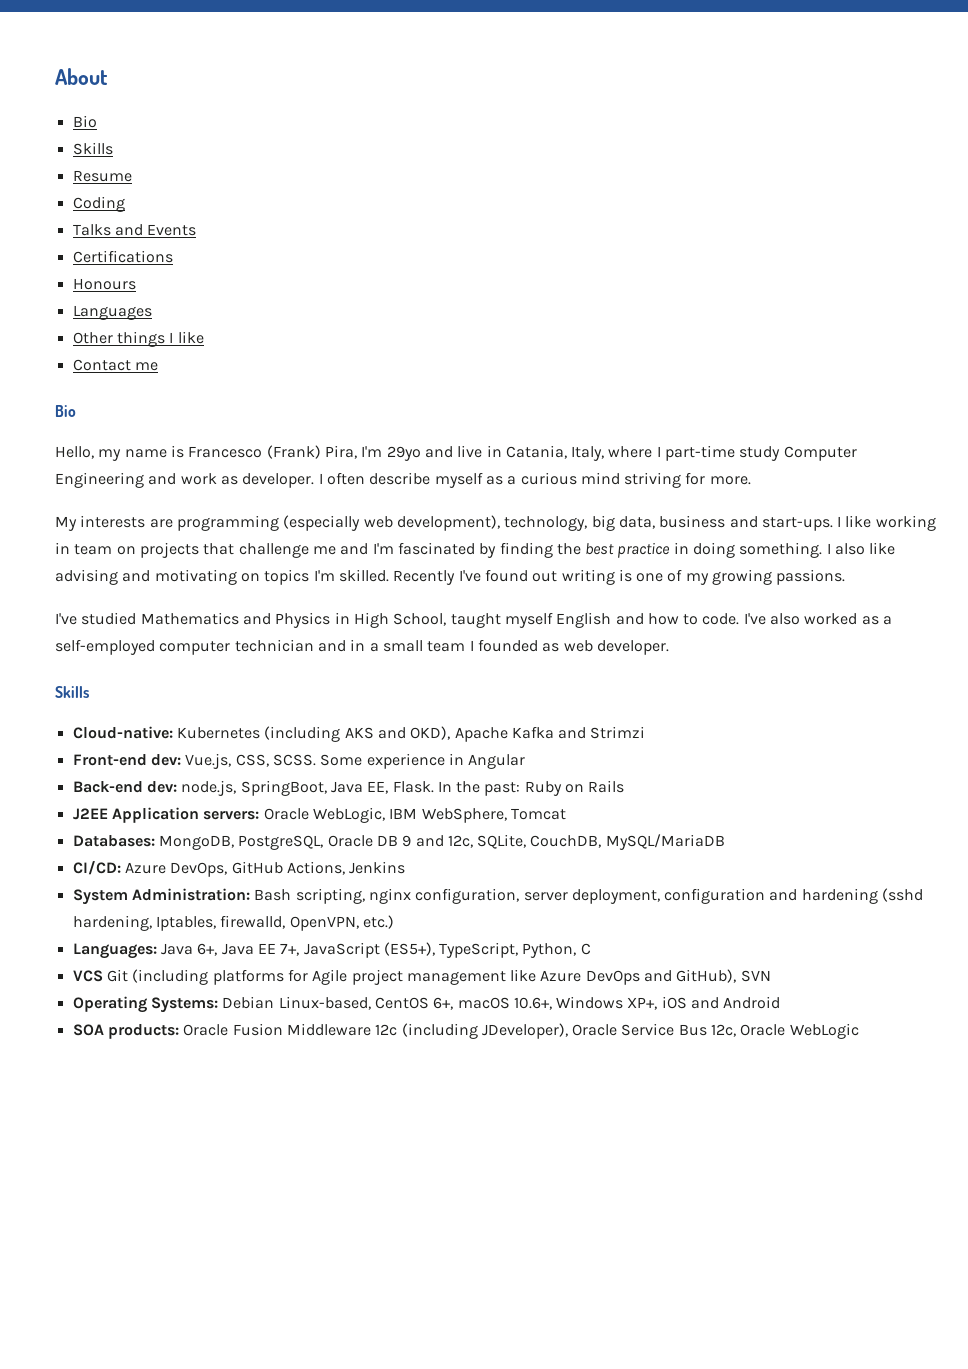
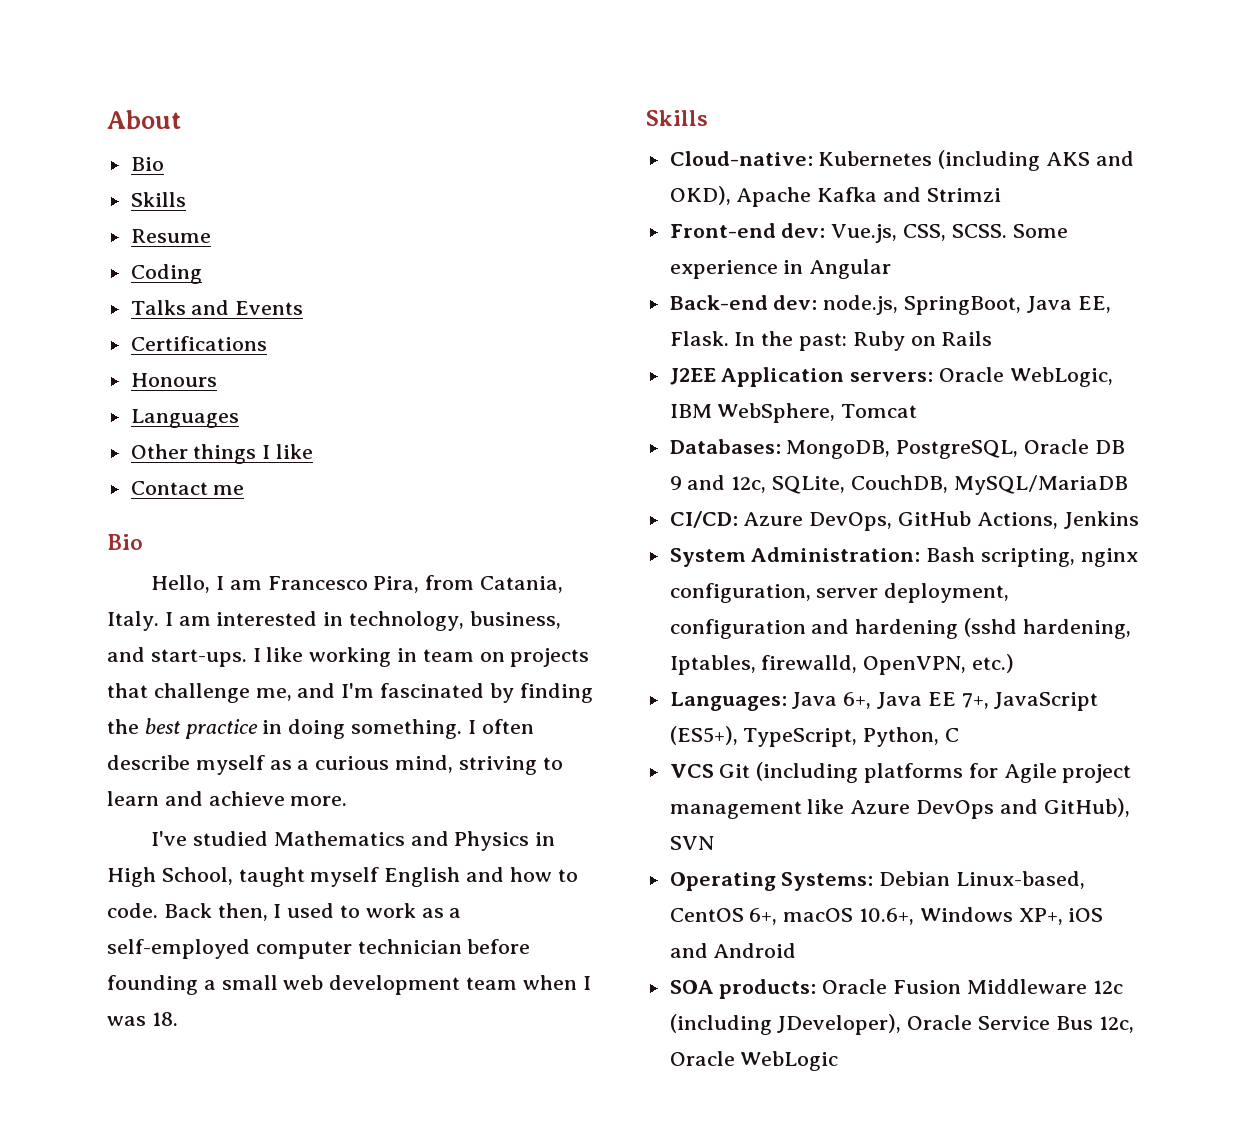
[98,445,857,461] [55,472,751,488] [55,515,726,531] my name is Francesco (Frank) Pira, I'm 29yo and live in Catania, Italy, where I part-time study Computer Engineering and work as developer. I often describe myself as a curious mind striving for more. // My interests are programming (especially web development), technology, big data, business -> [215,575,563,593] [107,611,561,631] I am Francesco Pira, from Catania, Italy. I am interested in technology, business,
[312,546,336,555] me -> [255,688,292,701] me,
[835,542,896,555] [55,569,846,585] also like advising and motivating on topics I'm skilled. Recently I've found out writing is one of my growing passions. -> [481,719,534,734] [107,755,563,775] [107,791,348,806] often describe myself as a curious mind, striving to learn and achieve more.
[743,613,858,625] I've also worked -> [163,903,416,921] Back then, I used to work
[317,639,669,655] and in a small team I founded as web developer. -> [467,939,531,954] [107,975,591,995] [107,1012,178,1026] before founding a small web development team when I was 18.

